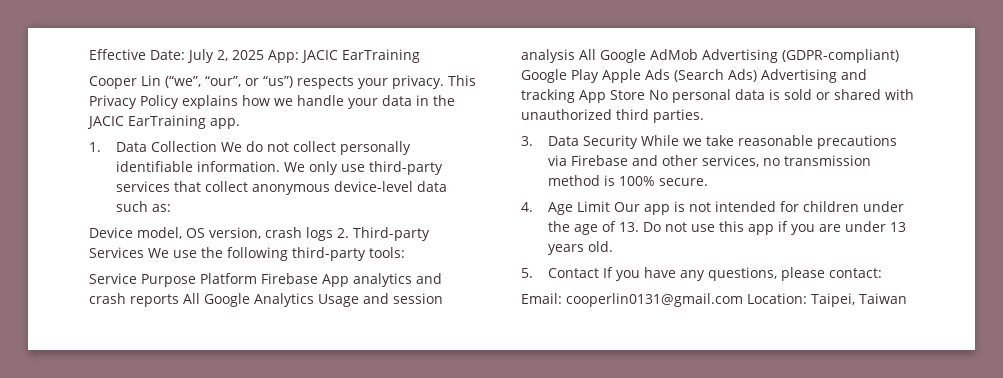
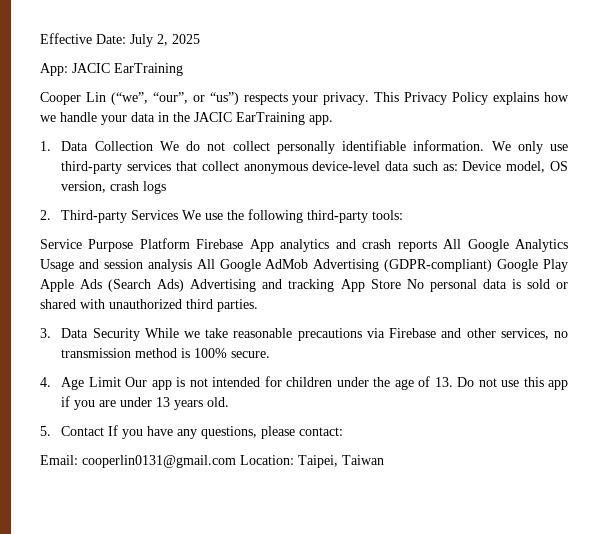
(264, 55) none -> (200, 39) //
(171, 208) // -> (458, 167) none
(333, 234) none -> (167, 187) //

